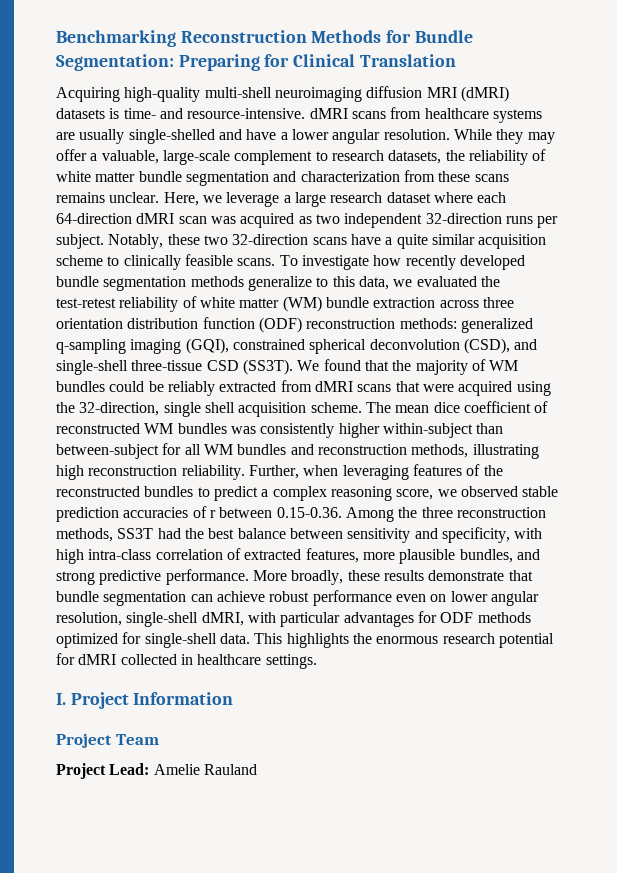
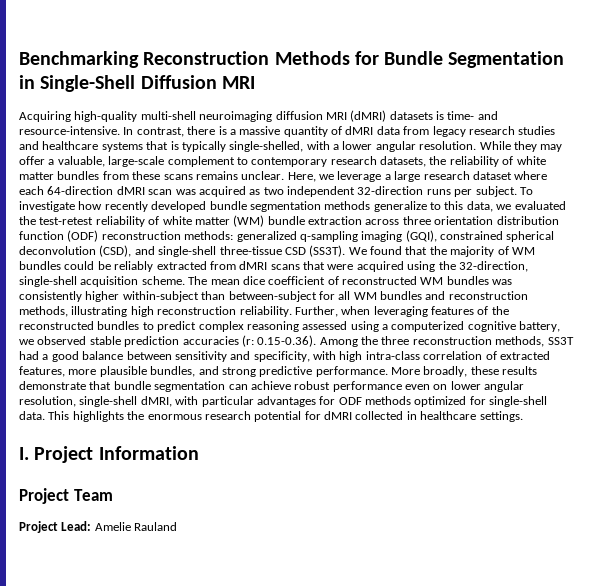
[56,54,456,71] Segmentation: Preparing for Clinical Translation -> [448,51,565,68] [19,75,255,92] Segmentation in Single-Shell Diffusion MRI
[309,107,542,123] [56,129,277,144] dMRI scans from healthcare systems are usually single-shelled and have -> [123,126,556,137] [19,141,330,152] In contrast, there is a massive quantity of dMRI data from legacy research studies and healthcare systems that is typically single-shelled, with
(328, 156) none -> [251,157,328,167] contemporary
[138,171,400,186] bundle segmentation and characterization -> [57,171,100,180] bundles
[108,234,547,249] [56,254,276,270] Notably, these two 32-direction scans have a quite similar acquisition scheme to clinically feasible scans. -> (517, 191) none
[163,402,235,417] single shell -> [19,276,77,287] single-shell
[261,489,269,497] a -> (197, 326) none
[396,489,434,500] score, -> [302,321,561,332] assessed using a computerized cognitive battery,
[192,506,342,518] of r between 0.15-0.36. -> [241,335,317,347] (r: 0.15-0.36).
[184,528,235,539] the best -> [42,351,79,362] a good

